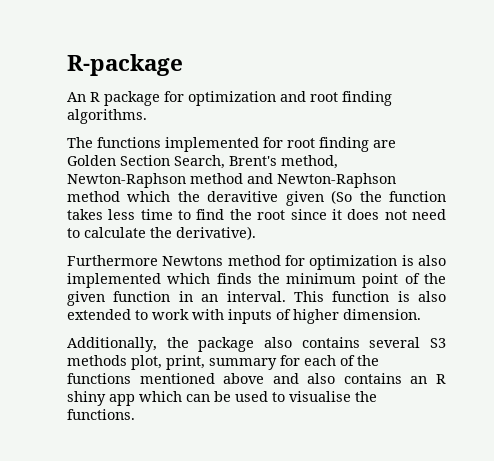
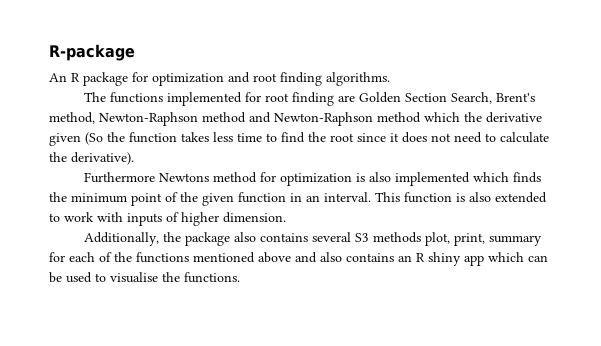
[207,191,279,202] deravitive -> [486,112,542,123] derivative

